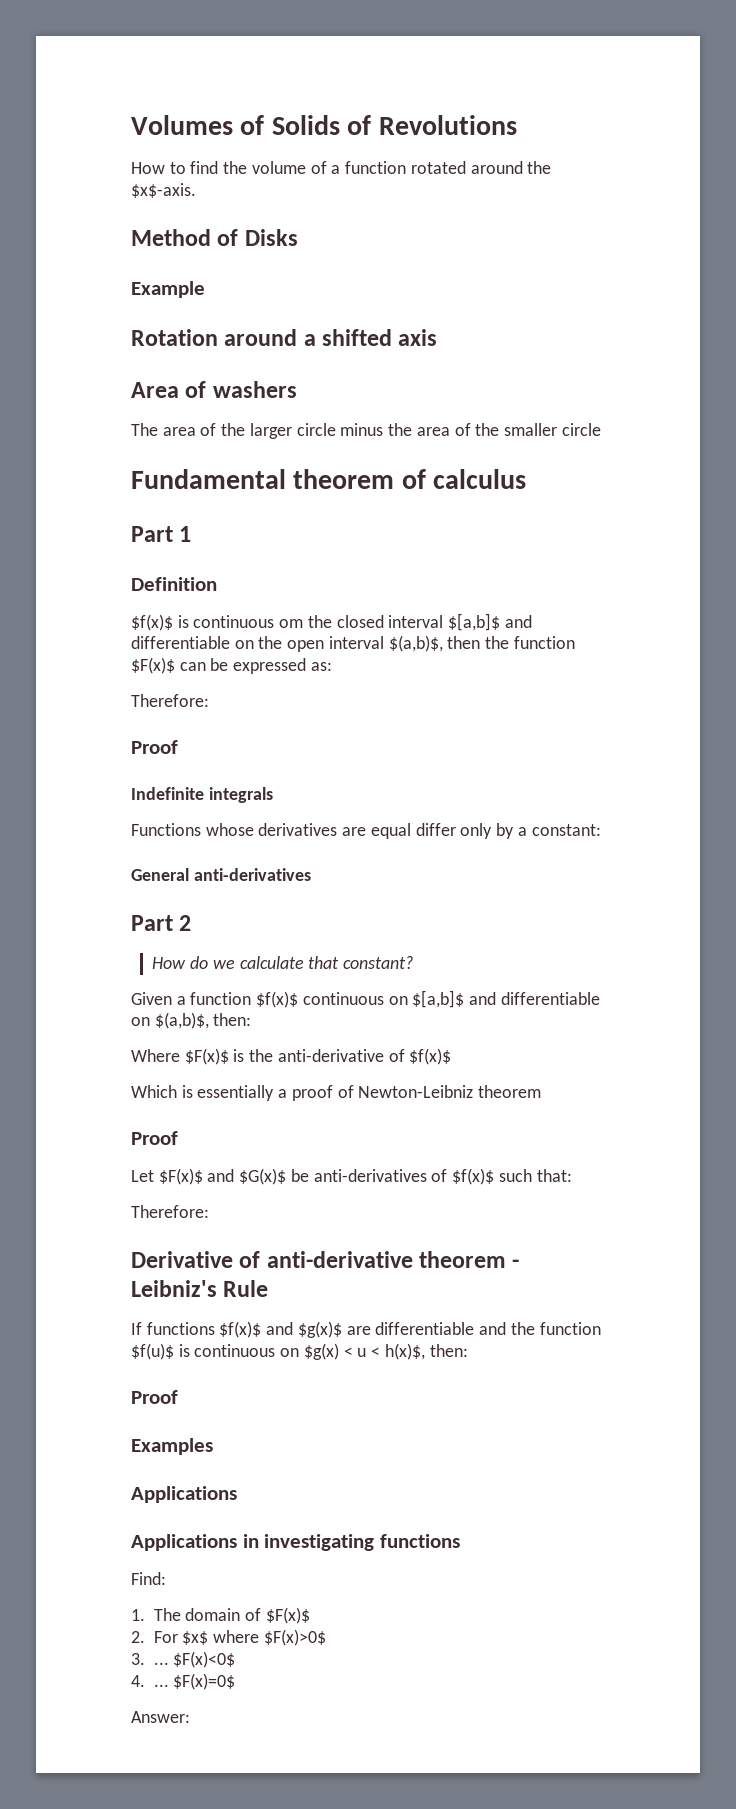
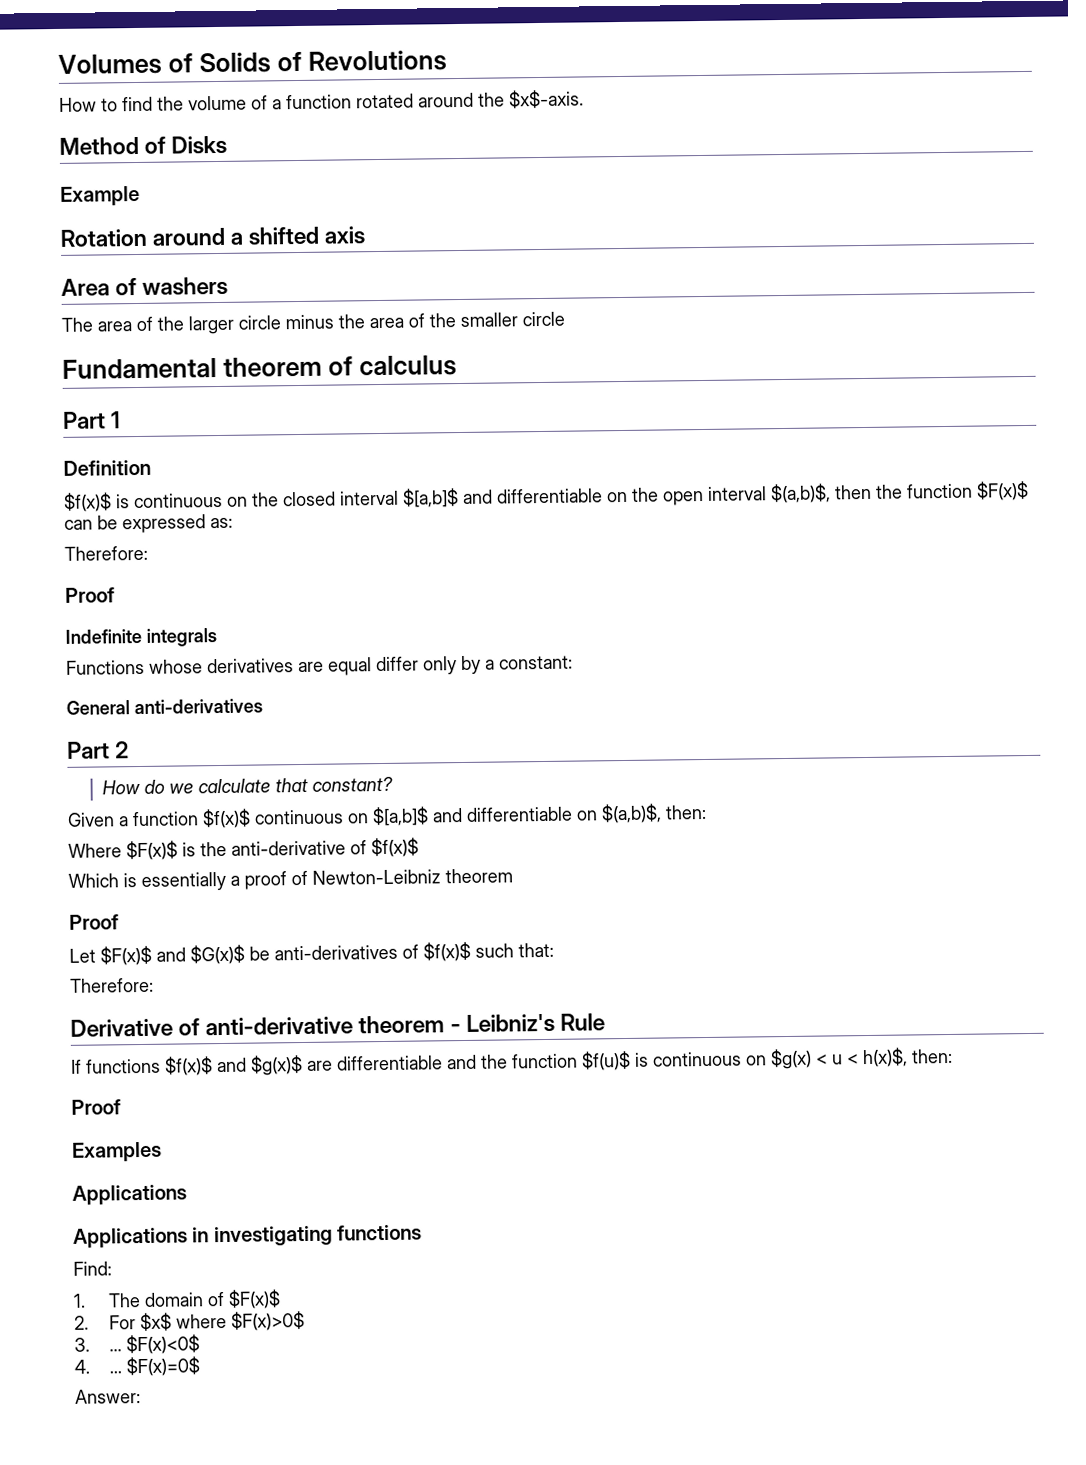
[279,619,304,628] om -> [227,496,248,507] on

